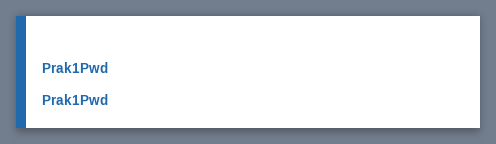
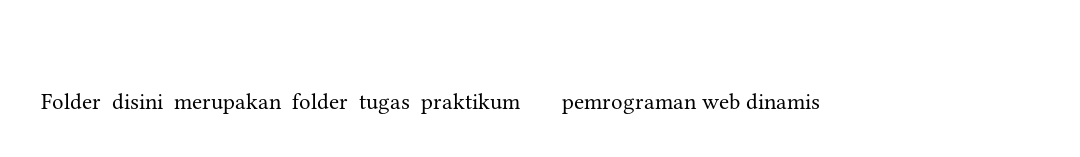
[42,62,108,73] [42,94,108,105] Prak1Pwd // Prak1Pwd -> [41,93,821,114] Folder disini merupakan folder tugas praktikum pemrograman web dinamis

